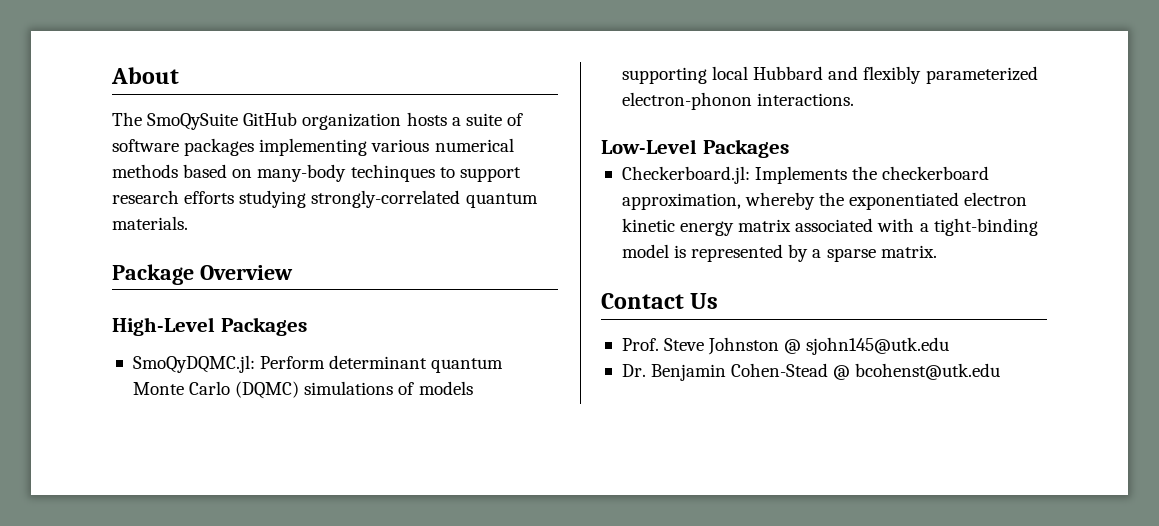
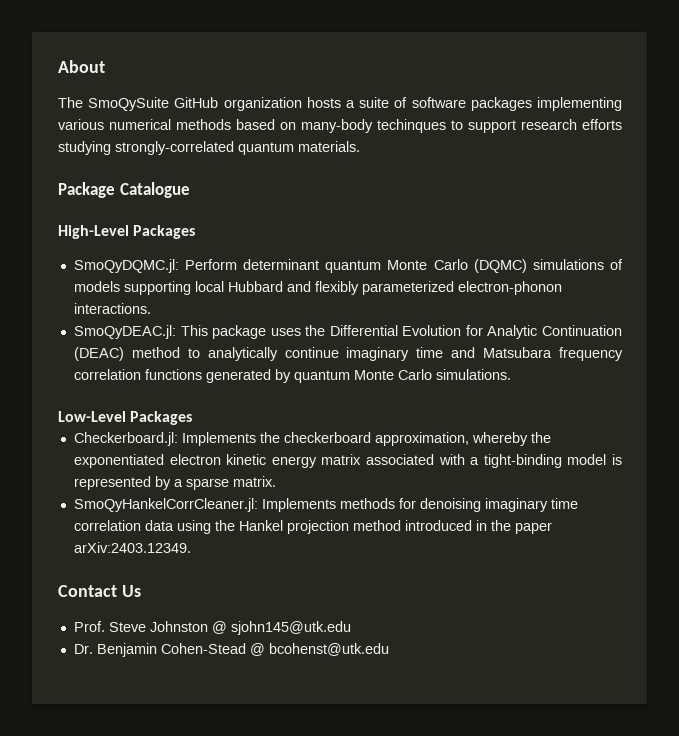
[199,265,293,280] Overview -> [119,182,190,198] Catalogue
(855, 99) none -> [73,325,623,339] [73,347,623,361] [73,369,511,383] // SmoQyDEAC.jl: This package uses the Differential Evolution for Analytic Continuation (DEAC) method to analytically continue imaginary time and Matsubara frequency correlation functions generated by quantum Monte Carlo simulations.
(937, 251) none -> [73,498,578,512] [73,520,552,534] [73,542,191,553] // SmoQyHankelCorrCleaner.jl: Implements methods for denoising imaginary time correlation data using the Hankel projection method introduced in the paper arXiv:2403.12349.

